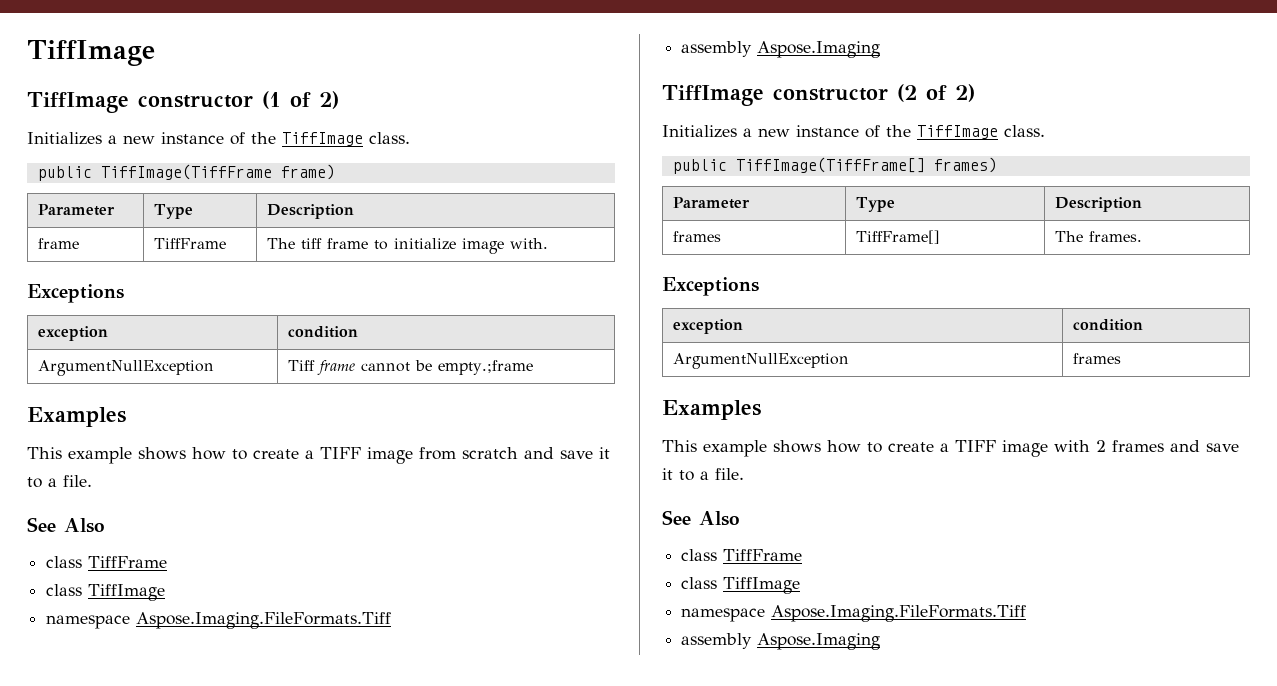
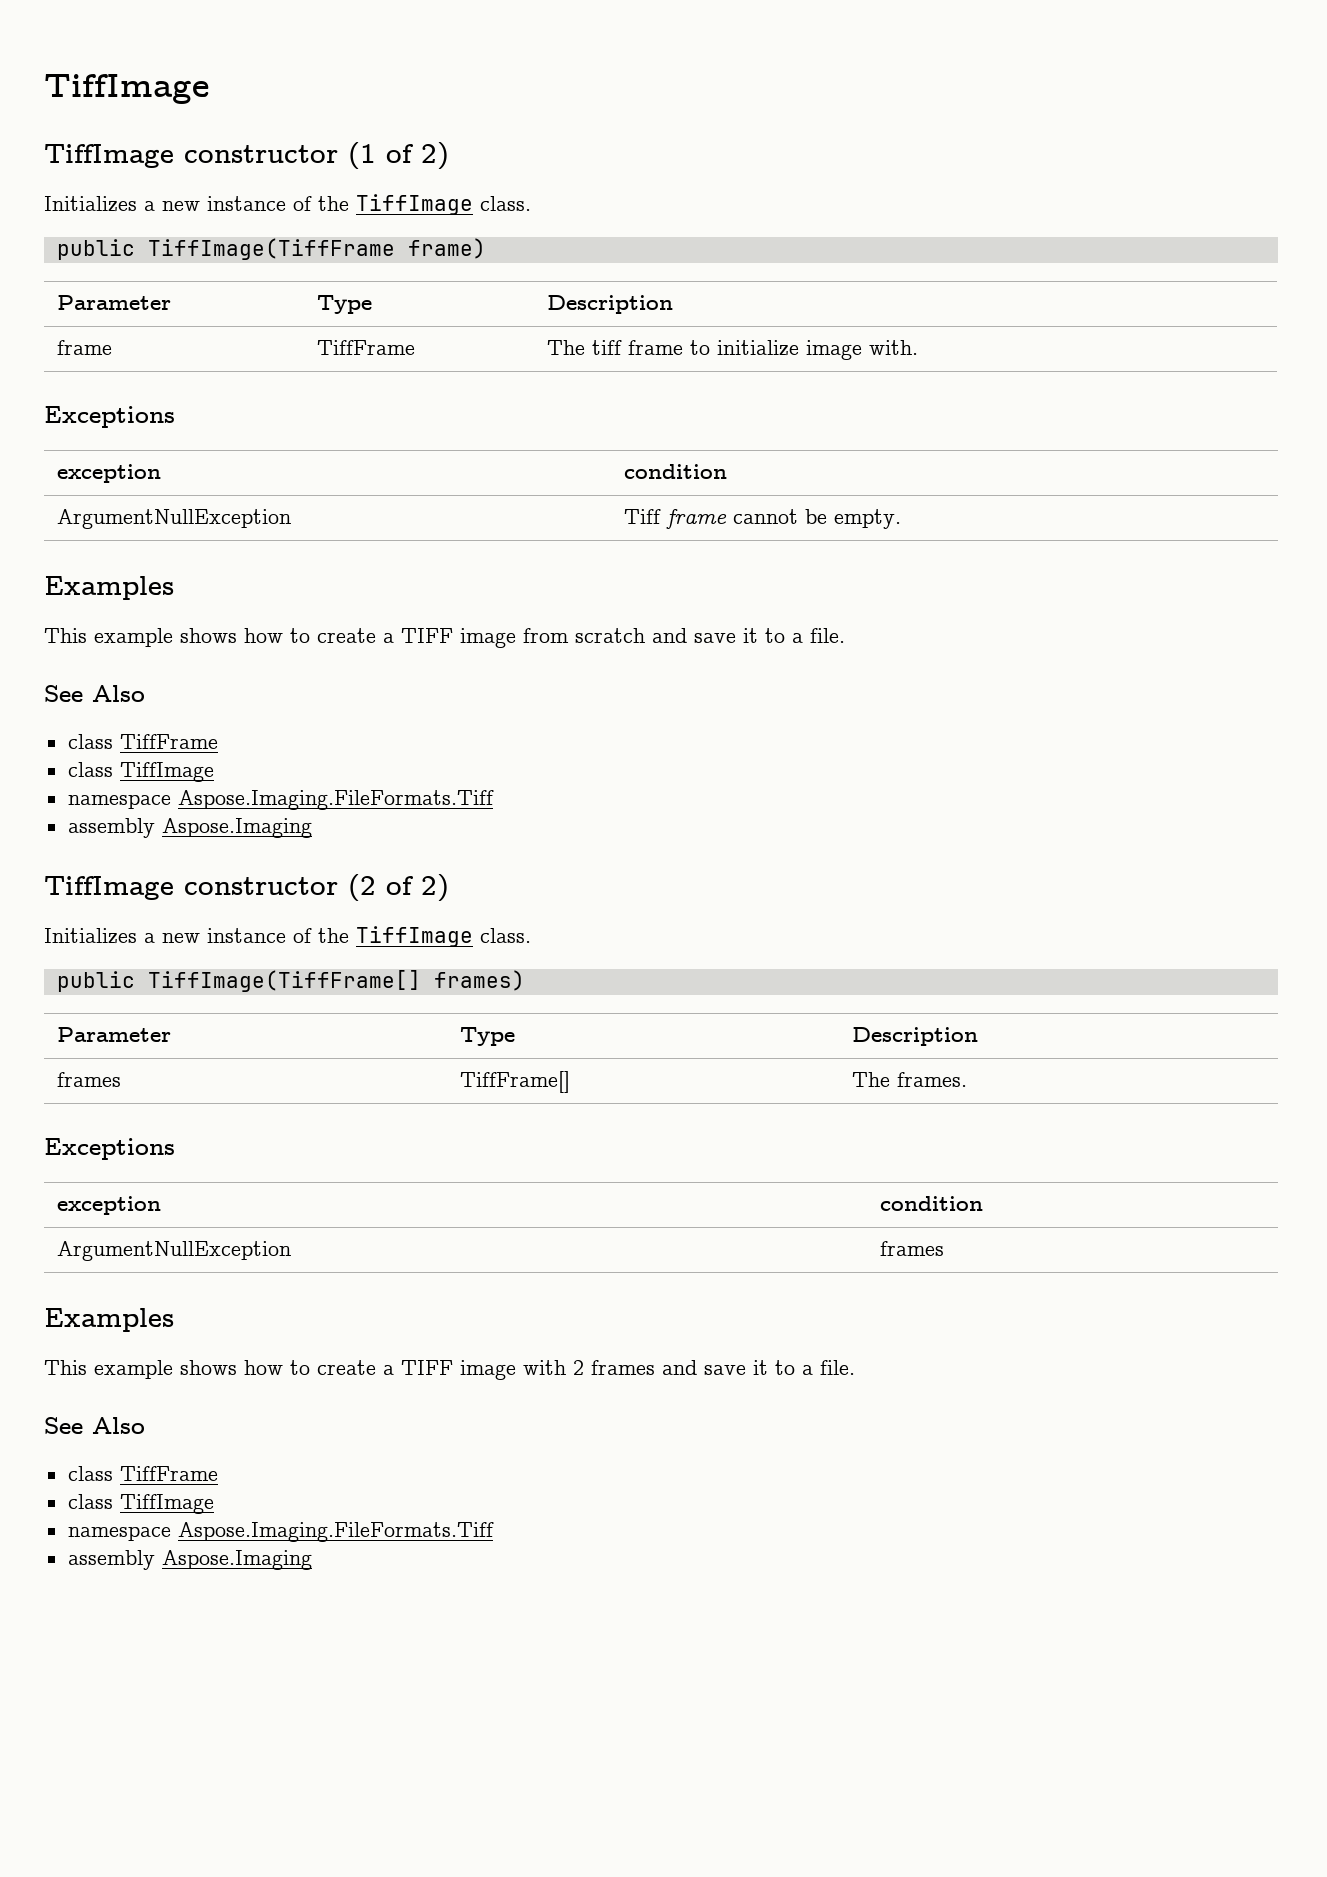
[437,360,533,375] empty.;frame -> [833,509,901,529] empty.

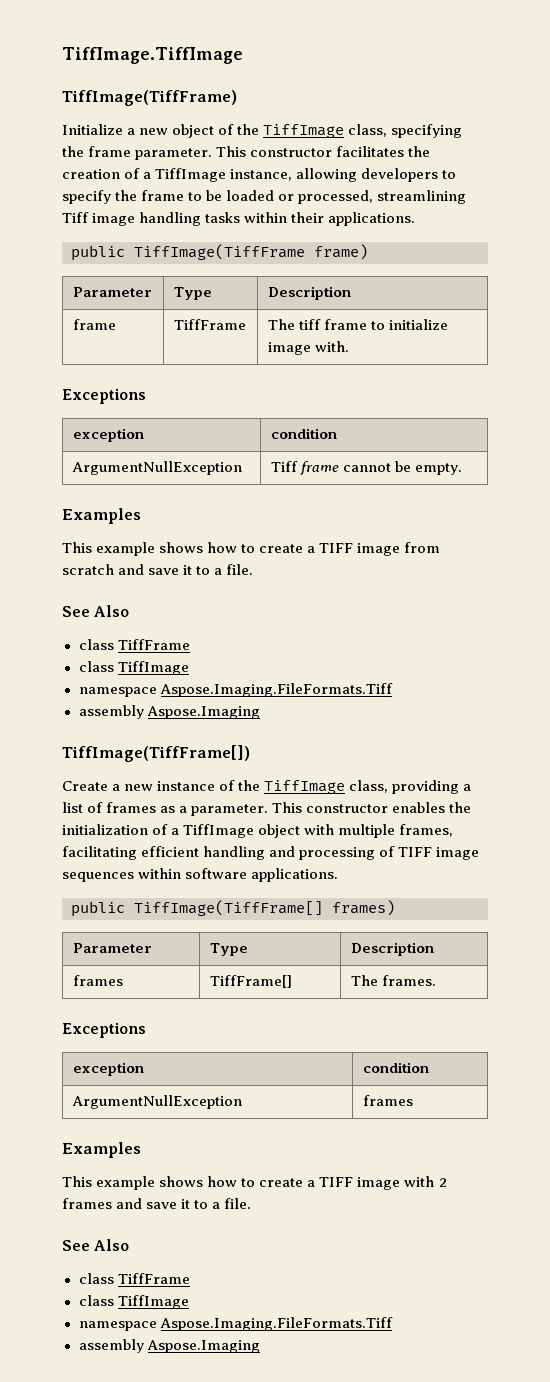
[44,74,209,104] [44,142,449,170] [44,194,531,215] TiffImage // TiffImage constructor (1 of 2) // Initializes a new instance of the TiffImage class. -> [62,47,243,64] [62,90,237,106] [62,124,463,138] [62,146,431,160] [62,168,457,182] [62,190,467,204] [62,212,416,226] TiffImage.TiffImage // TiffImage(TiffFrame) // Initialize a new object of the TiffImage class, specifying the frame parameter. This constructor facilitates the creation of a TiffImage instance, allowing developers to specify the frame to be loaded or processed, streamlining Tiff image handling tasks within their applications.
[44,874,449,902] [44,926,531,947] TiffImage constructor (2 of 2) // Initializes a new instance of the TiffImage class. -> [62,745,250,762] [62,780,472,794] [62,802,472,816] [62,824,454,838] [62,846,480,860] [62,868,339,882] TiffImage(TiffFrame[]) // Create a new instance of the TiffImage class, providing a list of frames as a parameter. This constructor enables the initialization of a TiffImage object with multiple frames, facilitating efficient handling and processing of TIFF image sequences within software applications.

